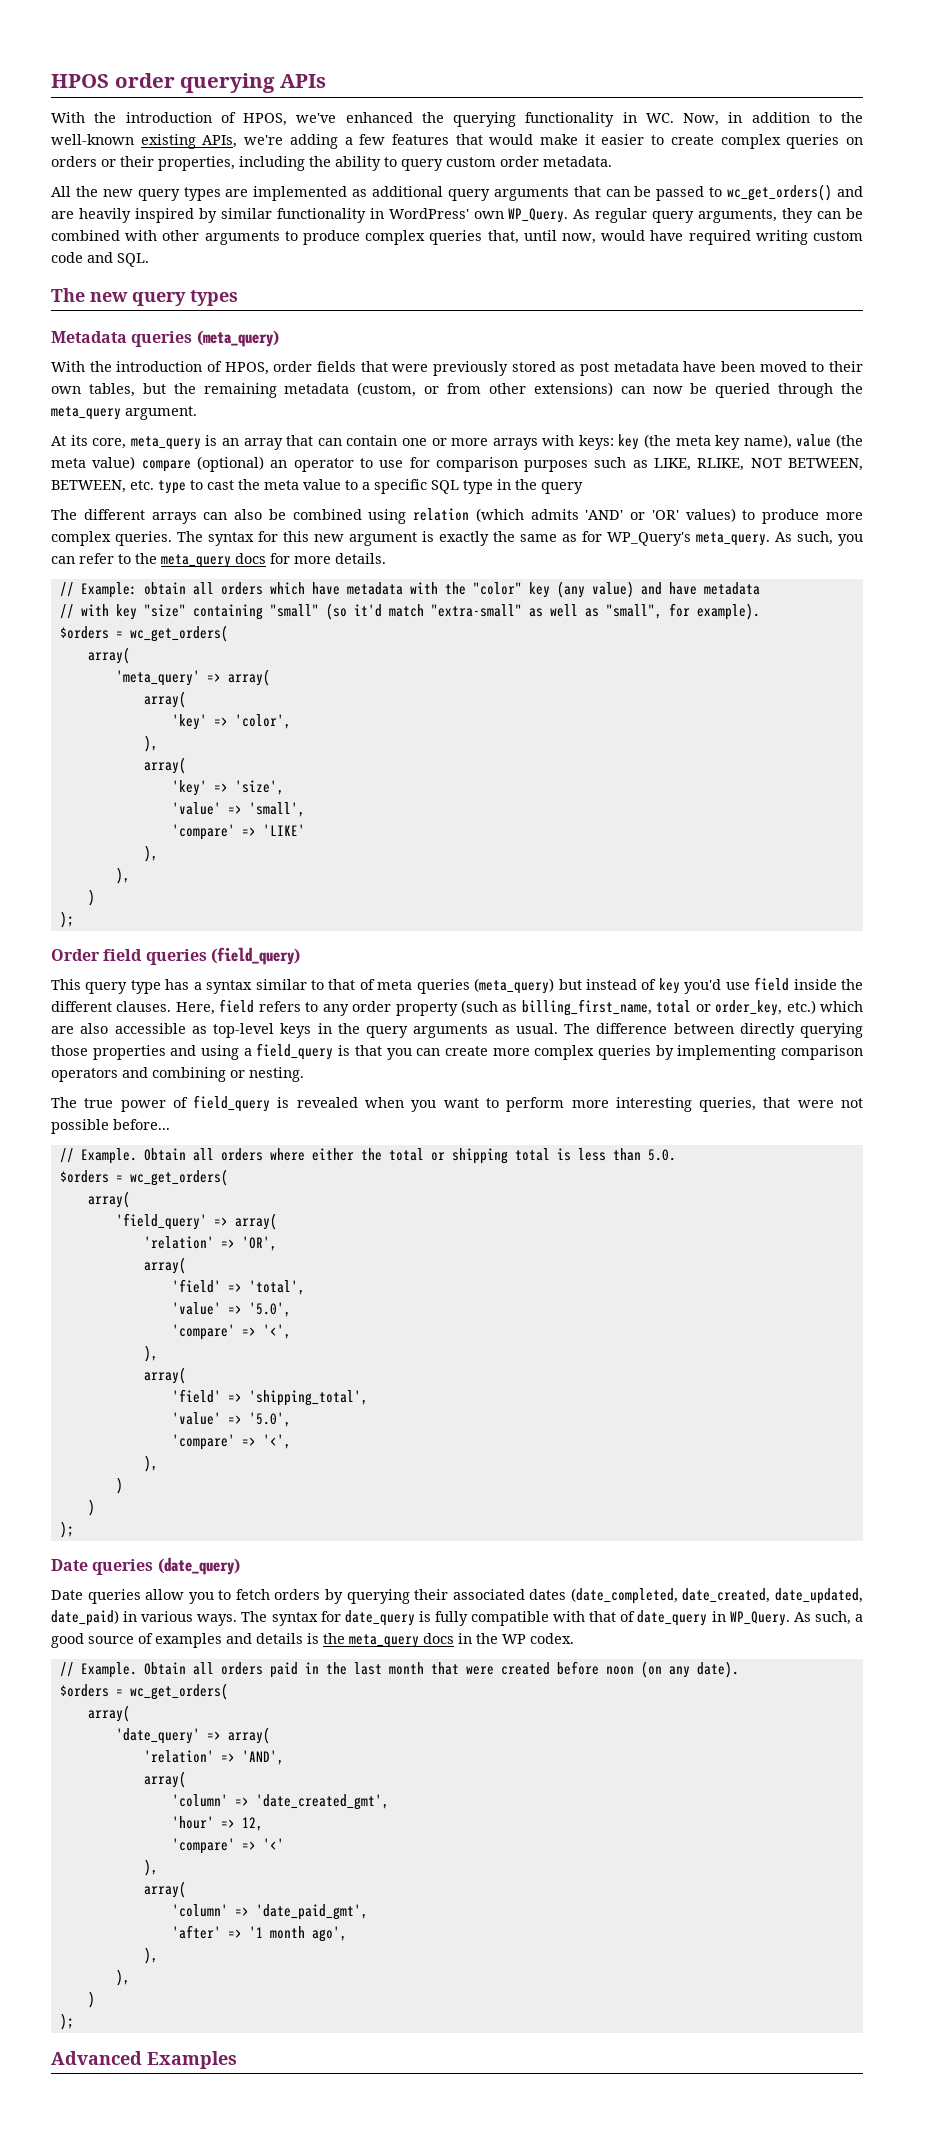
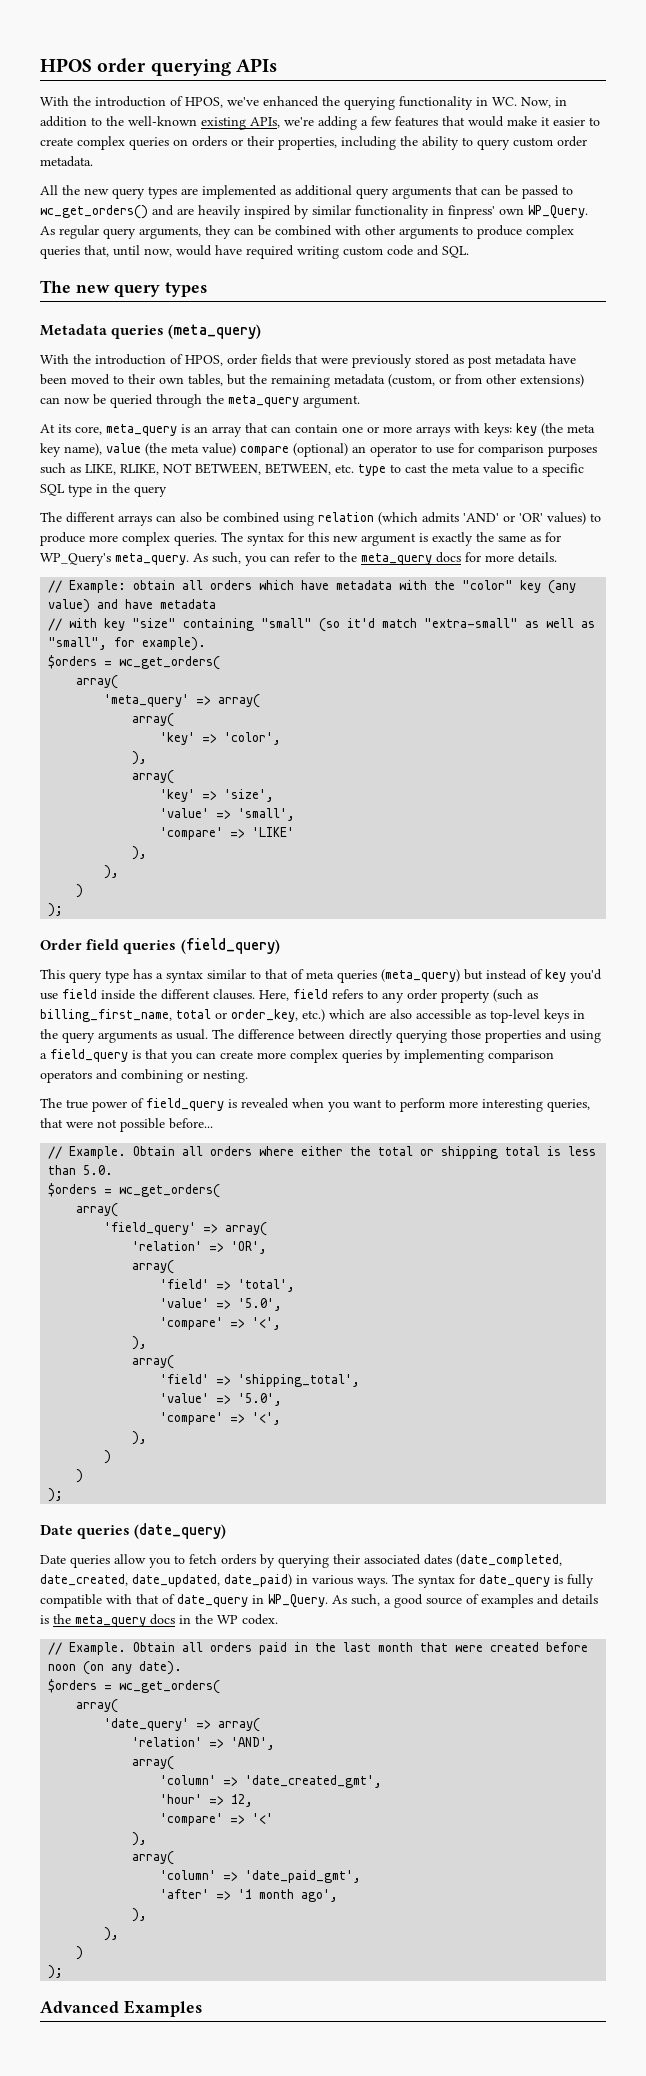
[388,208,469,219] WordPress' -> [448,205,495,219] finpress'

